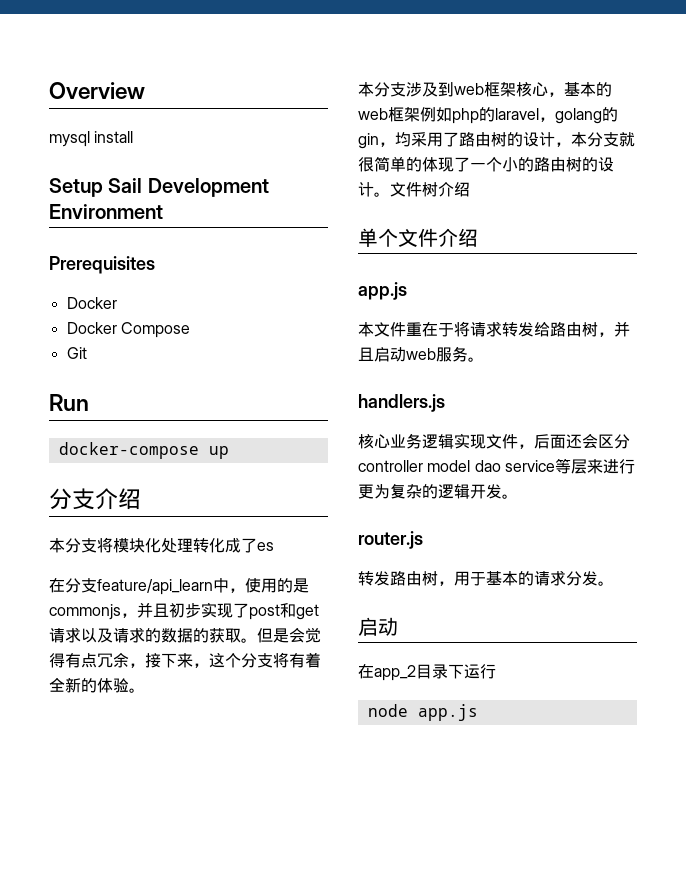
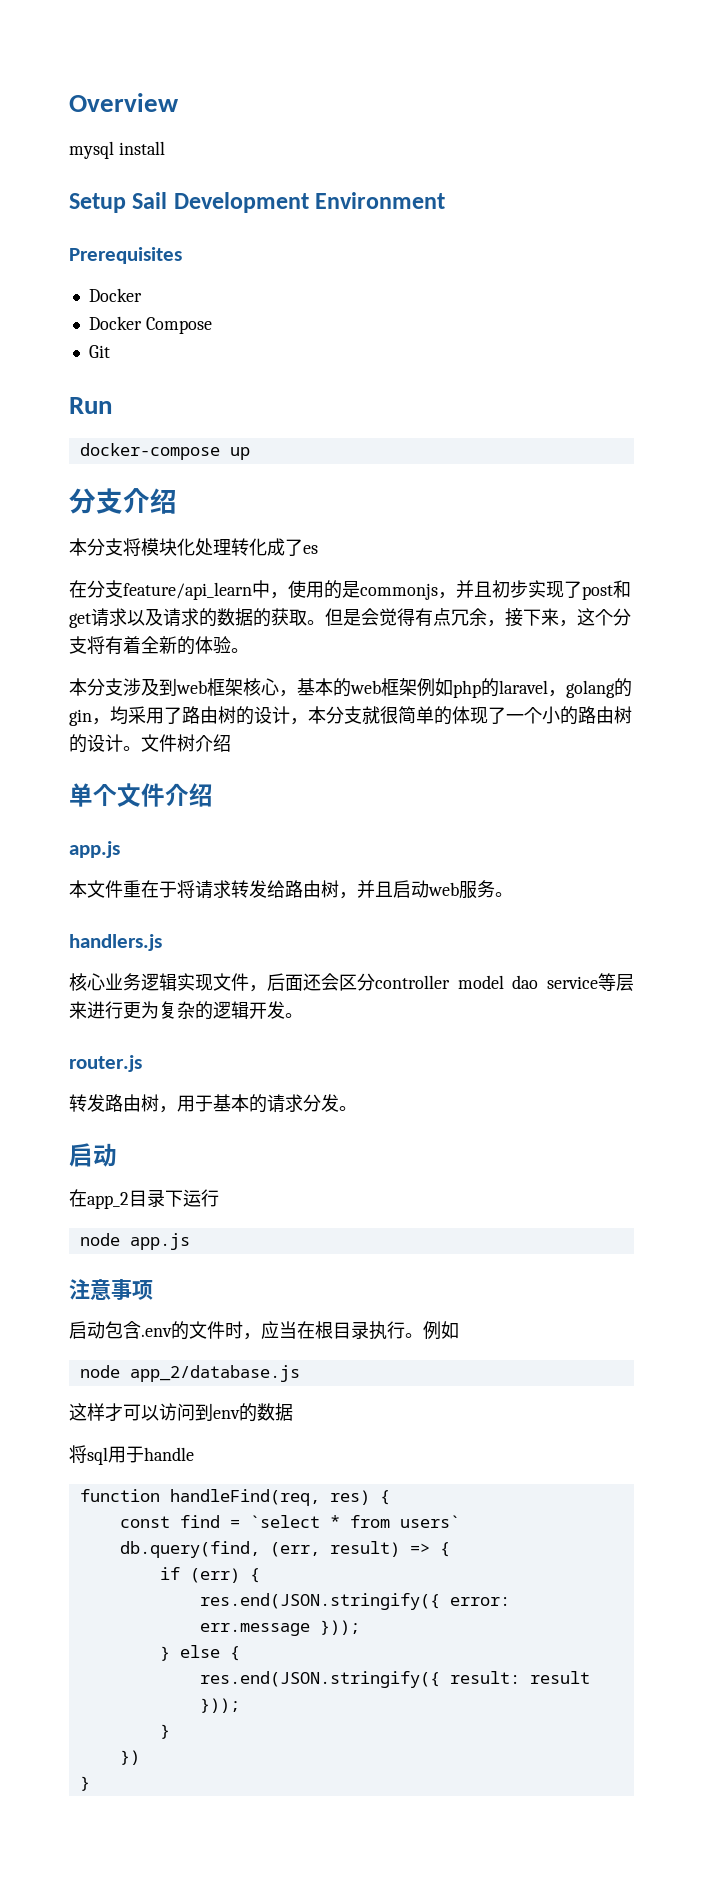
(478, 712) none -> [69,1278,153,1300] [69,1321,459,1340] [79,1365,300,1382] [69,1403,293,1422] [69,1445,194,1465] [79,1489,390,1506] [119,1515,460,1528] [119,1541,450,1558] [159,1567,260,1583] [199,1593,510,1610] [199,1620,360,1636] [159,1645,240,1661] [199,1671,590,1688] [199,1698,240,1713] [159,1724,170,1739] [119,1750,140,1765] [79,1776,90,1791] // 注意事项 // 启动包含.env的文件时，应当在根目录执行。例如 // node app_2/database.js // 这样才可以访问到env的数据 // 将sql用于handle // function handleFind(req, res) { // const find = `select * from users` // db.query(find, (err, result) => { // if (err) { // res.end(JSON.stringify({ error: err.message })); // } else { // res.end(JSON.stringify({ result: result })); // } // }) // }

